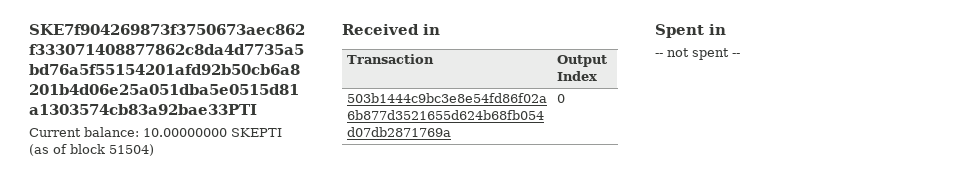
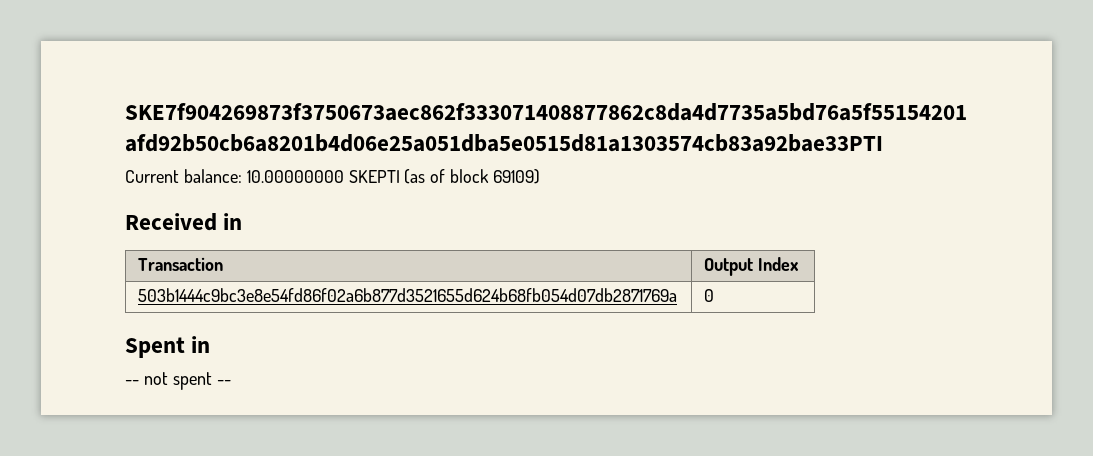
[109,144,154,156] 51504) -> [493,169,541,184] 69109)

